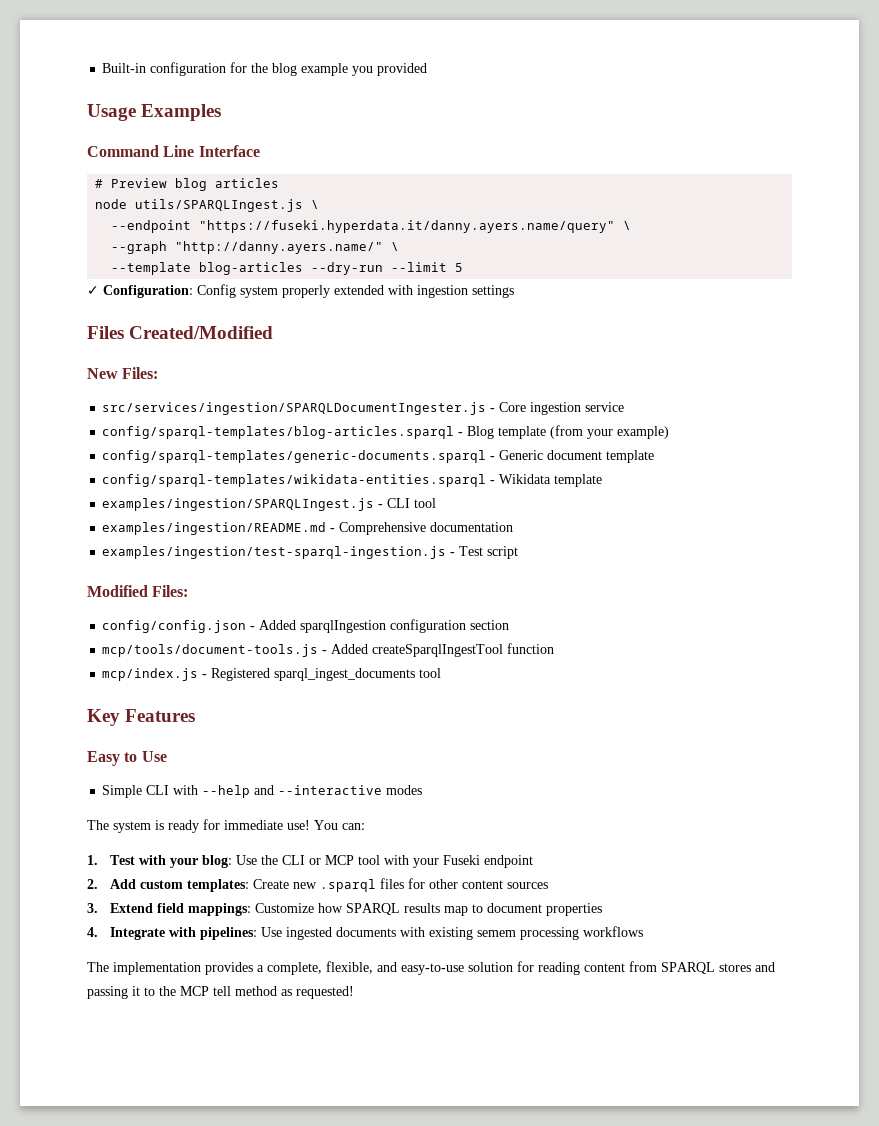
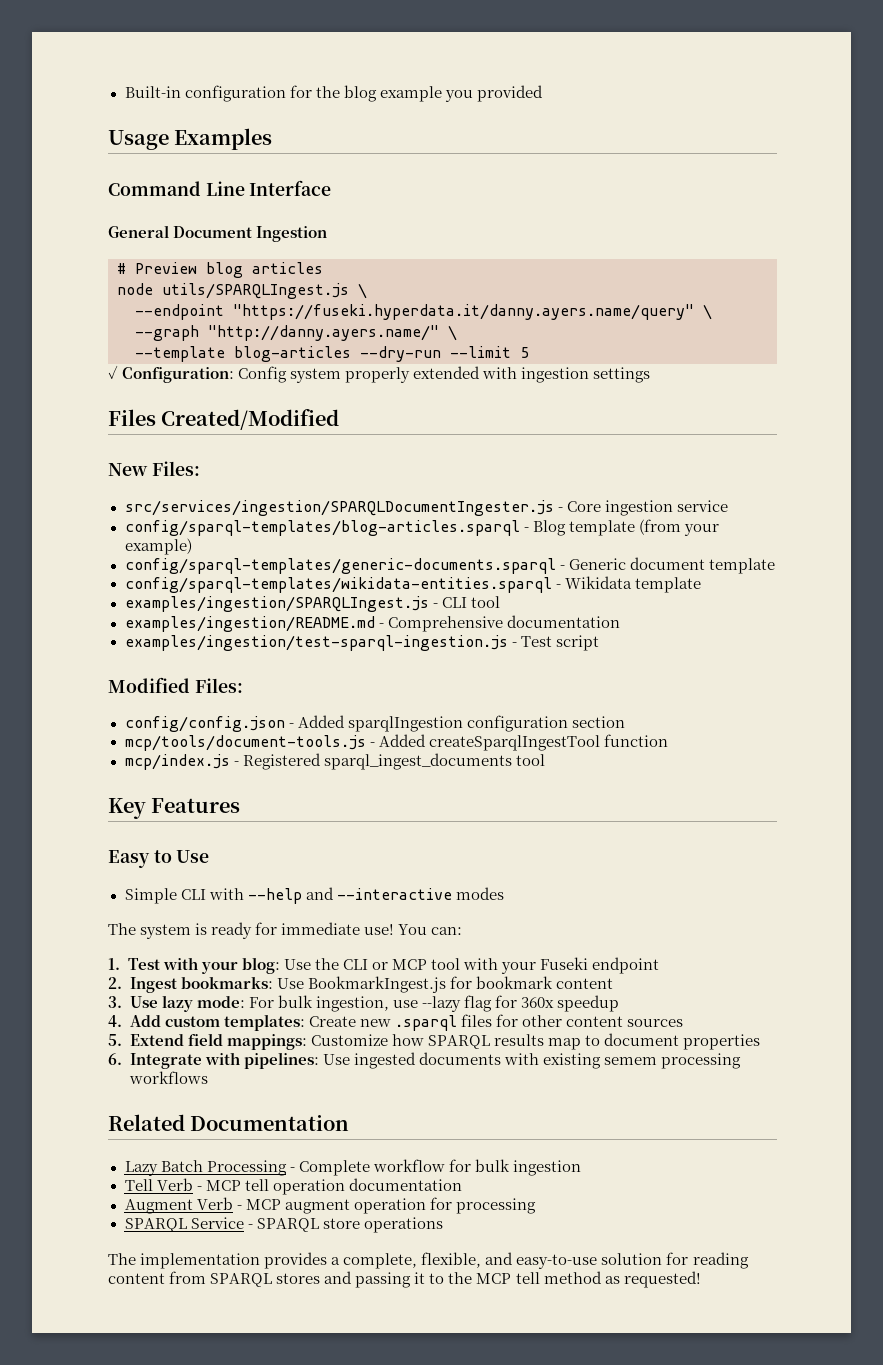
(260, 151) none -> [108,225,328,242] // General Document Ingestion
(98, 884) none -> [129,976,613,993] [108,995,620,1012] [108,1015,122,1027] Ingest bookmarks: Use BookmarkIngest.js for bookmark content // 3. Use lazy mode: For bulk ingestion, use --lazy flag for 360x speedup // 4.
[87,903,98,913] 3. -> [108,1034,122,1046] 5.
[87,927,98,937] 4. -> [108,1053,122,1065] 6.
(643, 931) none -> [108,1114,350,1131] [124,1159,581,1176] [124,1178,462,1195] [124,1197,536,1214] [124,1217,443,1233] // Related Documentation // Lazy Batch Processing - Complete workflow for bulk ingestion // Tell Verb - MCP tell operation documentation // Augment Verb - MCP augment operation for processing // SPARQL Service - SPARQL store operations

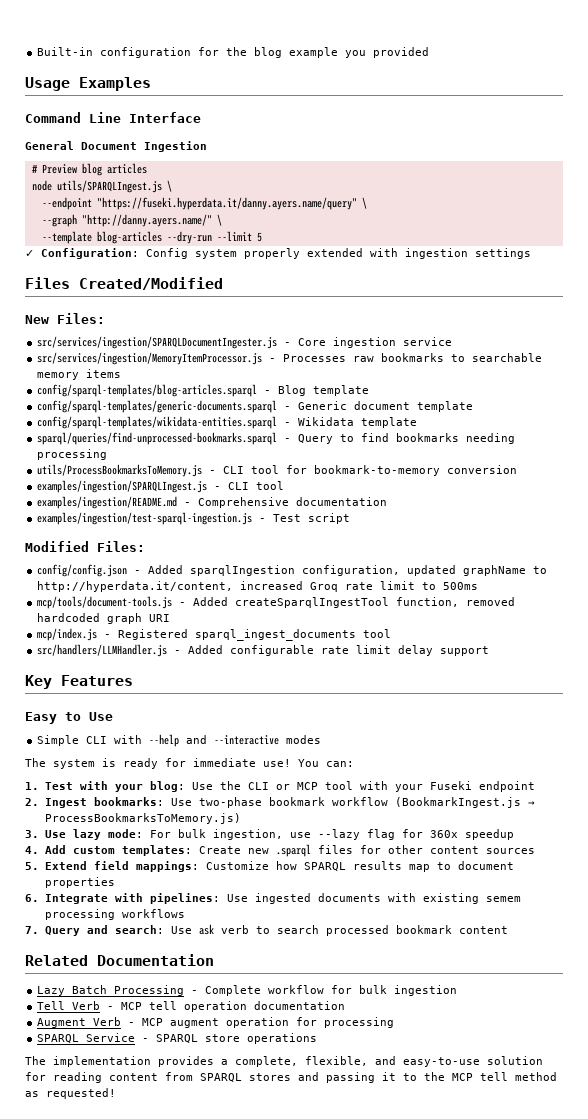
(728, 506) none -> [37,352,543,365] [37,369,122,380] // src/services/ingestion/MemoryItemProcessor.js - Processes raw bookmarks to searchable memory items
[638,519,719,536] [124,538,192,555] (from your example) -> (370, 390) none
(701, 585) none -> [37,432,516,445] [37,449,108,460] [37,464,518,477] // sparql/queries/find-unprocessed-bookmarks.sparql - Query to find bookmarks needing processing // utils/ProcessBookmarksToMemory.js - CLI tool for bookmark-to-memory conversion
[466,715,625,732] configuration section -> [302,565,548,576] [37,581,479,592] configuration, updated graphName to http://hyperdata.it/content, increased Groq rate limit to 500ms
[603,734,668,747] function -> [396,597,516,607] [37,613,171,624] function, removed hardcoded graph URI
(545, 760) none -> [37,644,490,657] // src/handlers/LLMHandler.js - Added configurable rate limit delay support
[307,976,613,993] BookmarkIngest.js for bookmark content -> [199,797,536,808] [45,813,242,824] two-phase bookmark workflow (BookmarkIngest.js → ProcessBookmarksToMemory.js)
(208, 1077) none -> [25,924,509,936] // 7. Query and search: Use ask verb to search processed bookmark content

